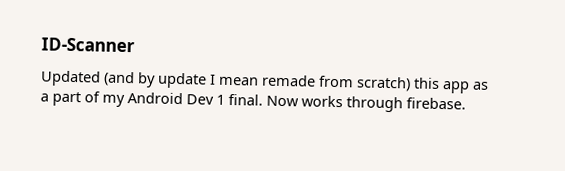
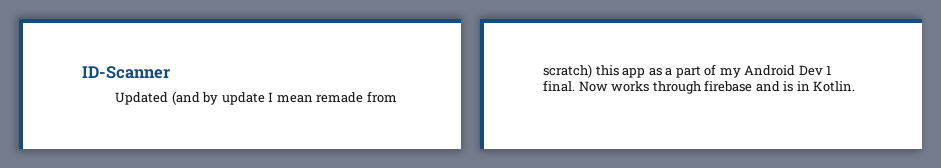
[406,97,466,110] firebase. -> [704,80,856,92] firebase and is in Kotlin.

